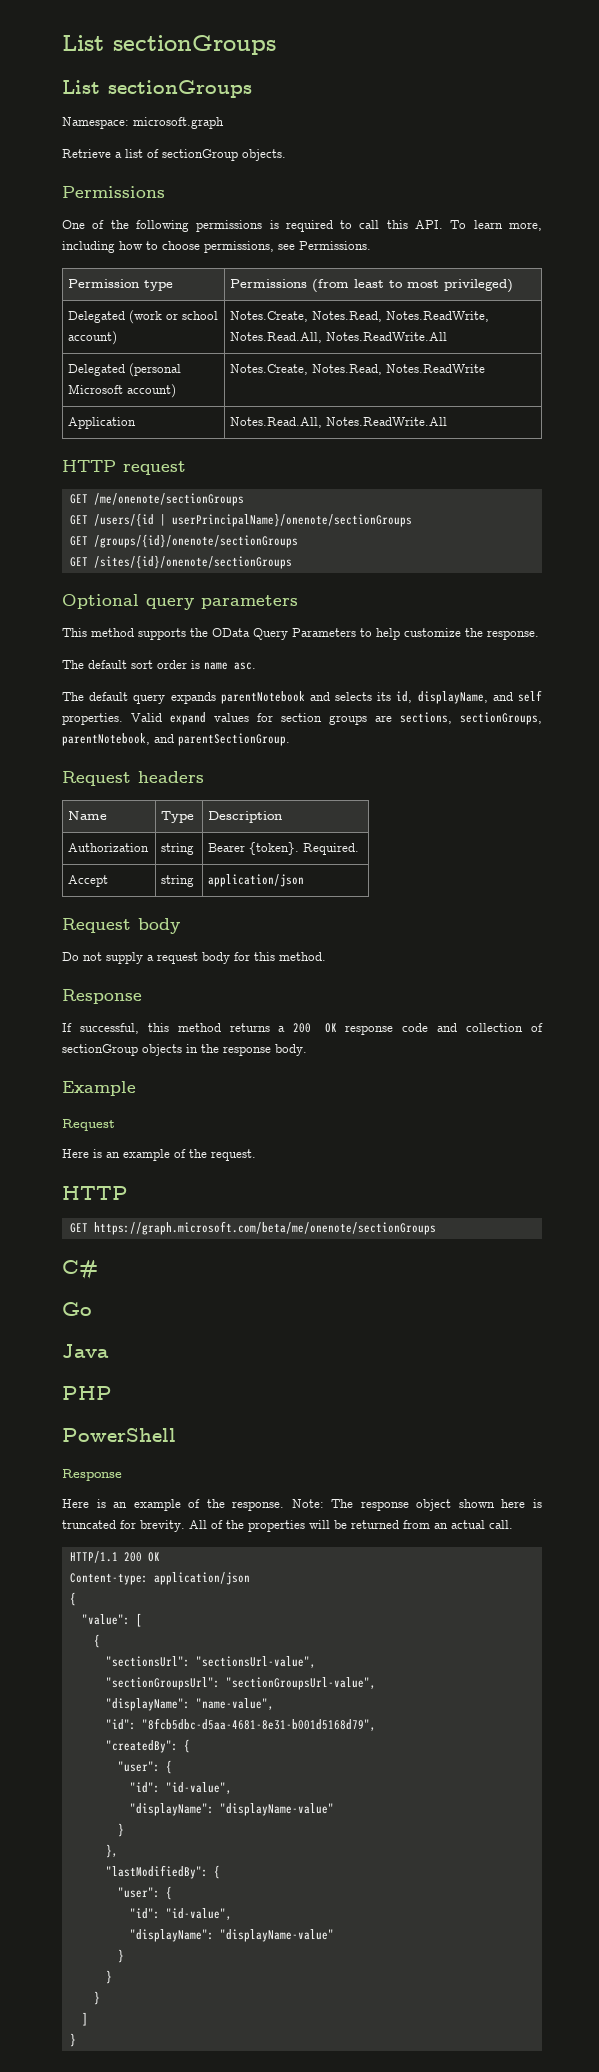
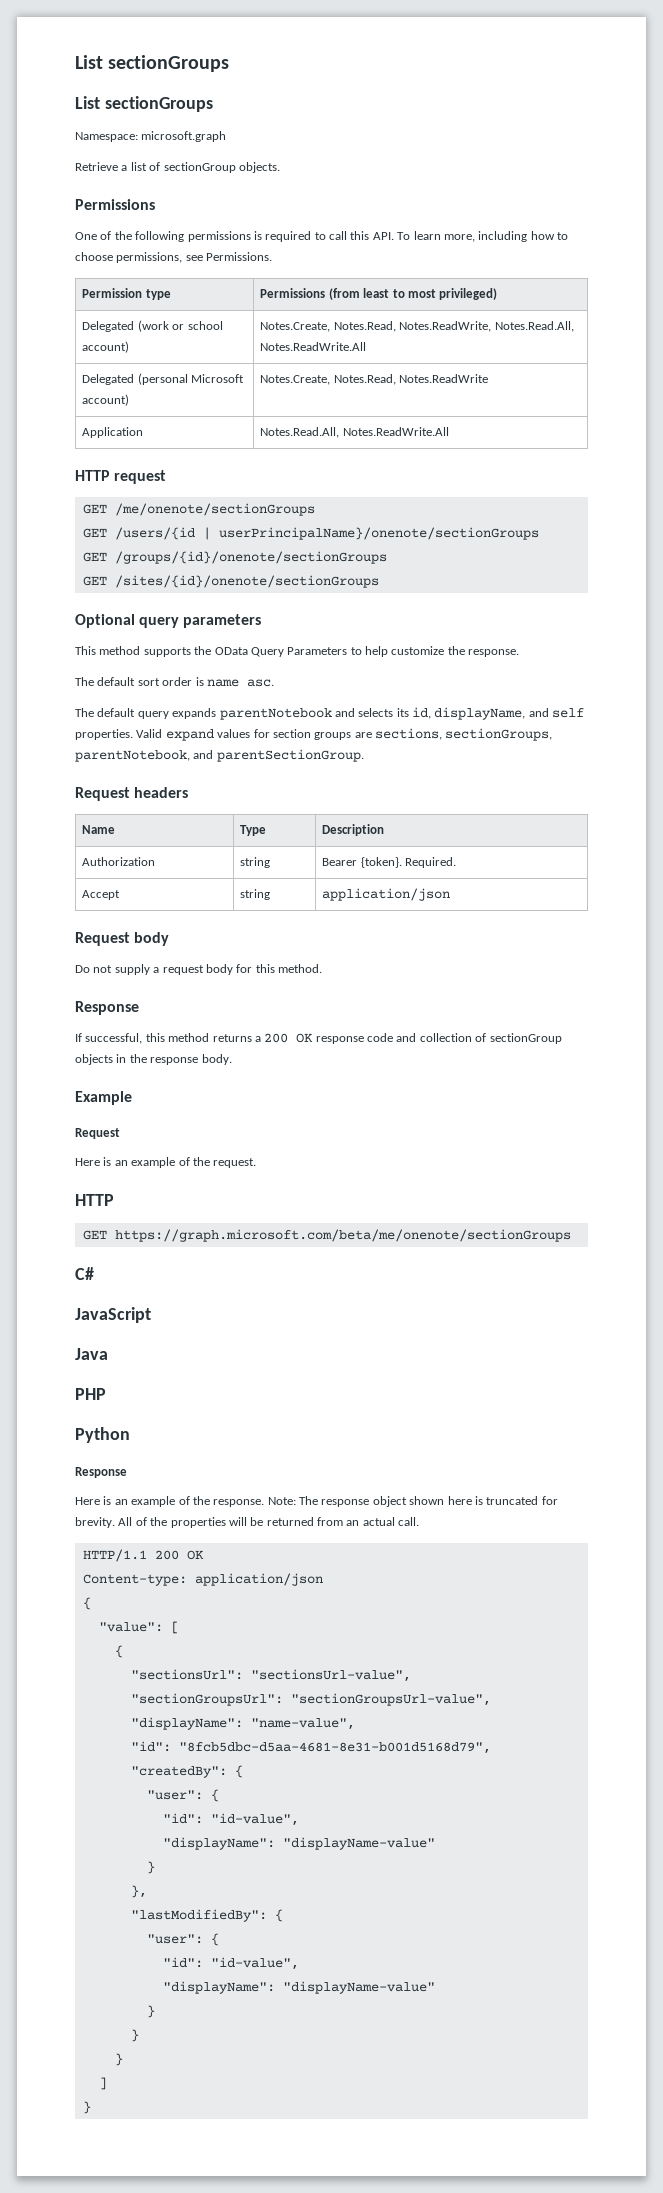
[62,1302,92,1316] Go -> [75,1307,151,1323] JavaScript
[62,1428,176,1442] PowerShell -> [75,1427,130,1443] Python

